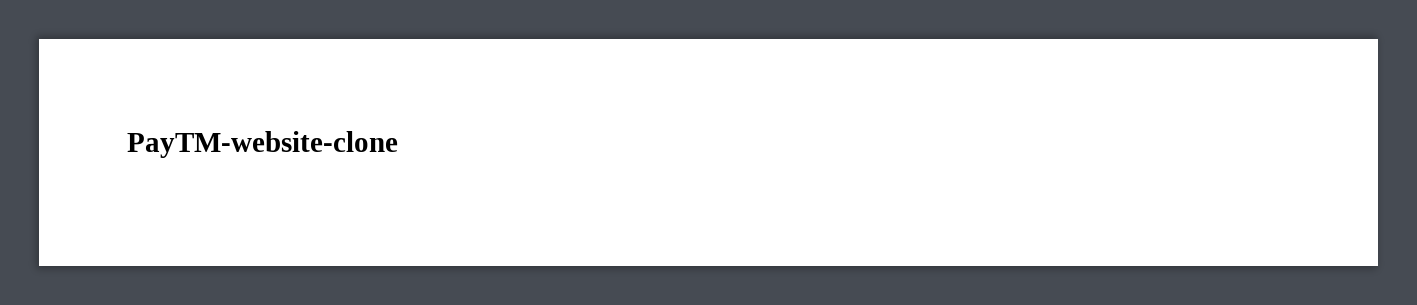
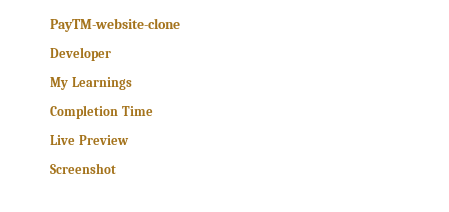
(398, 144) none -> [50,47,111,61] [50,77,132,90] [50,105,153,119] [50,135,129,145] [50,163,116,174] // Developer // My Learnings // Completion Time // Live Preview // Screenshot

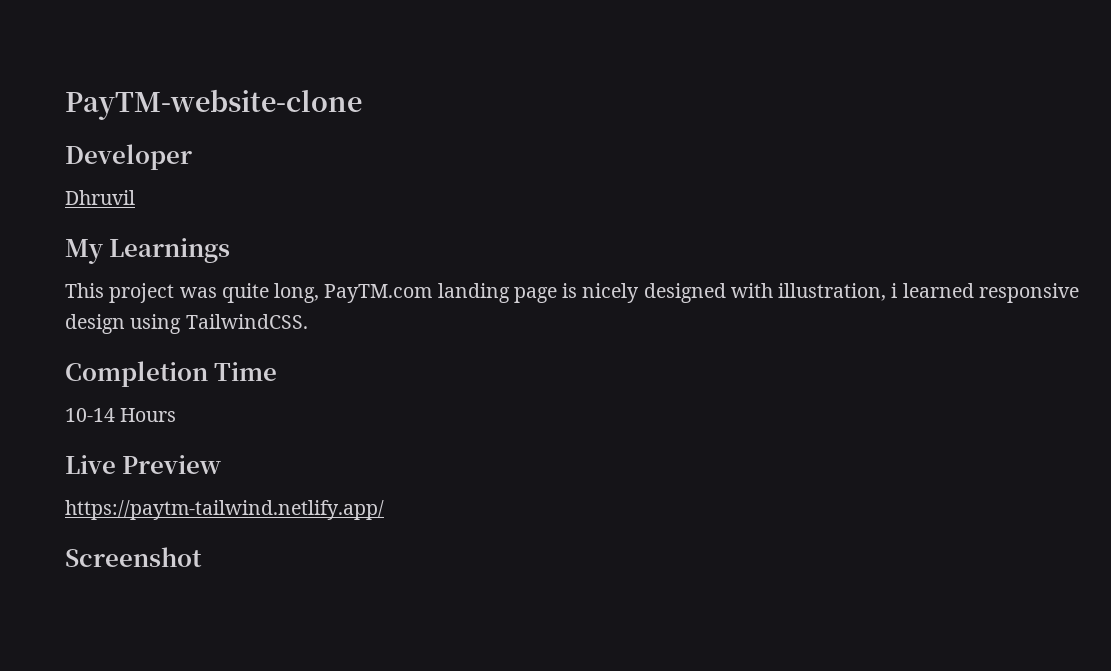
(111, 54) none -> [65,190,135,205] // Dhruvil
(132, 83) none -> [65,283,1079,303] [65,314,308,334] // This project was quite long, PayTM.com landing page is nicely designed with illustration, i learned responsive design using TailwindCSS.
(153, 111) none -> [65,408,177,422] // 10-14 Hours
(129, 140) none -> [65,500,384,520] // https://paytm-tailwind.netlify.app/

